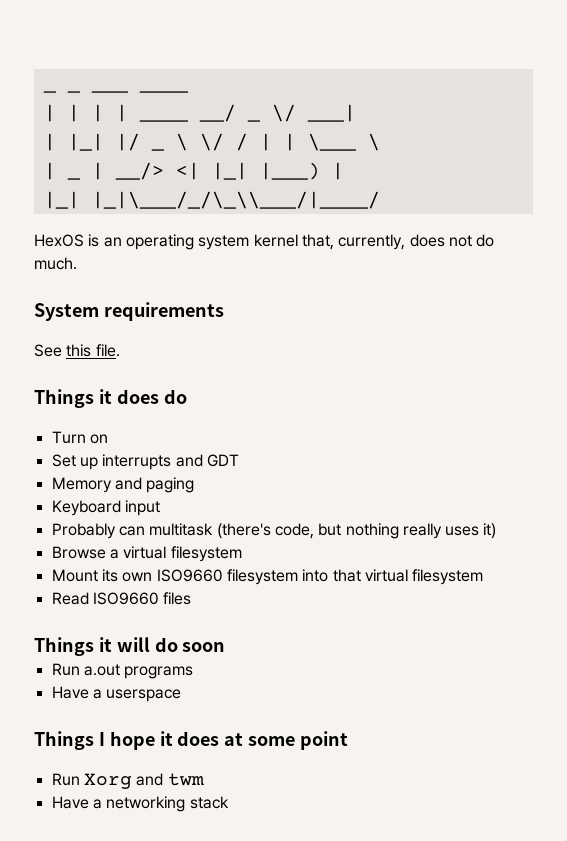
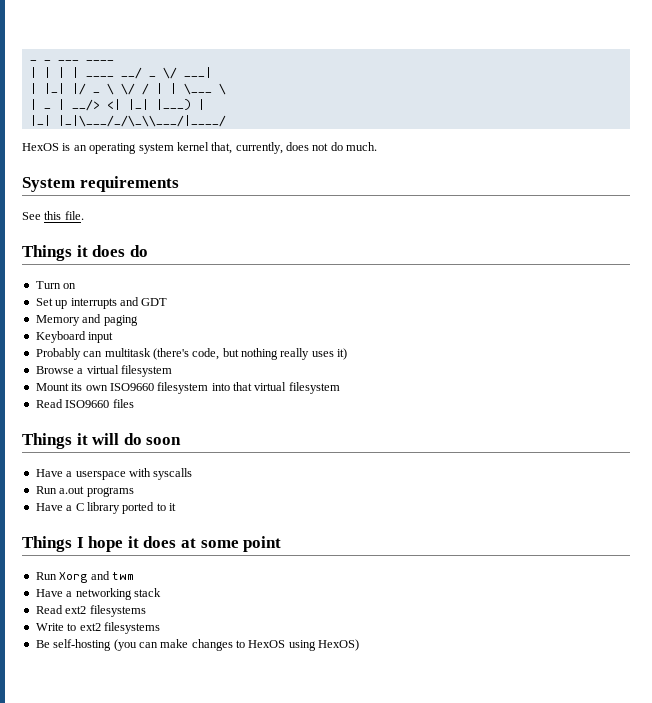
(226, 647) none -> [35,468,193,480] // Have a userspace with syscalls
[106,689,182,702] userspace -> [75,502,176,514] C library ported to it
(229, 802) none -> [35,605,146,617] [35,622,160,634] [35,639,360,651] // Read ext2 filesystems // Write to ext2 filesystems // Be self-hosting (you can make changes to HexOS using HexOS)

